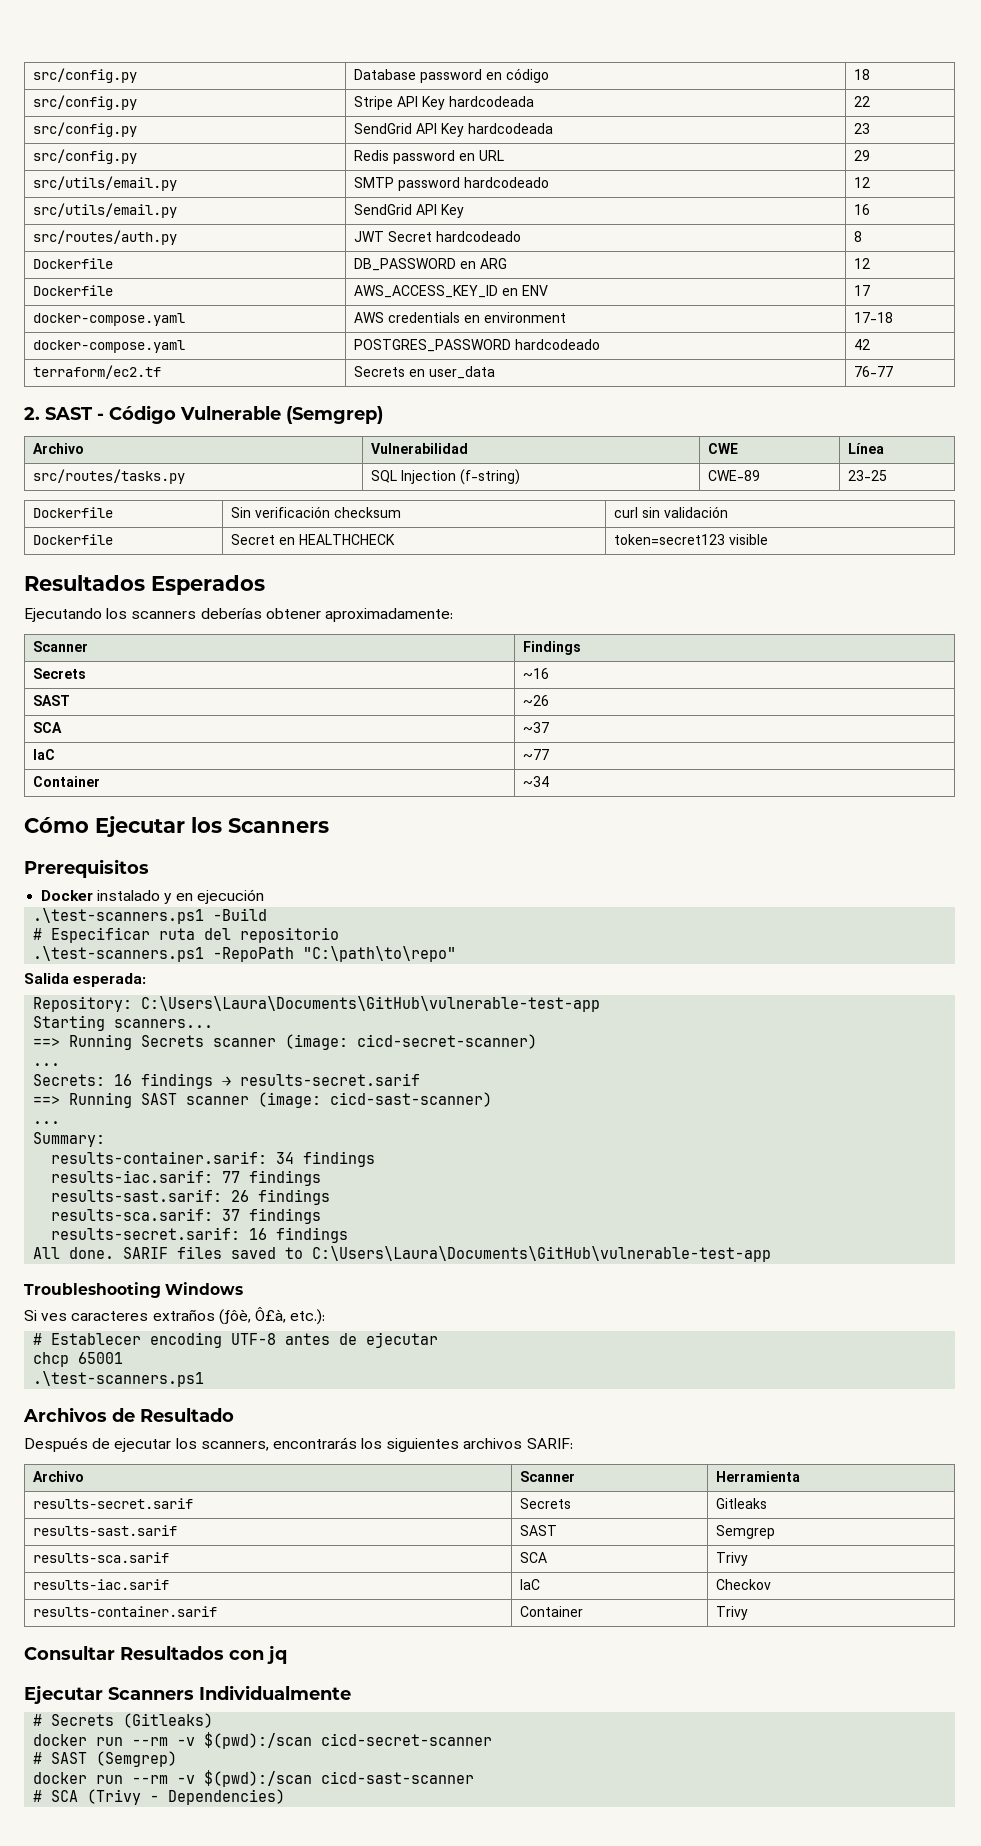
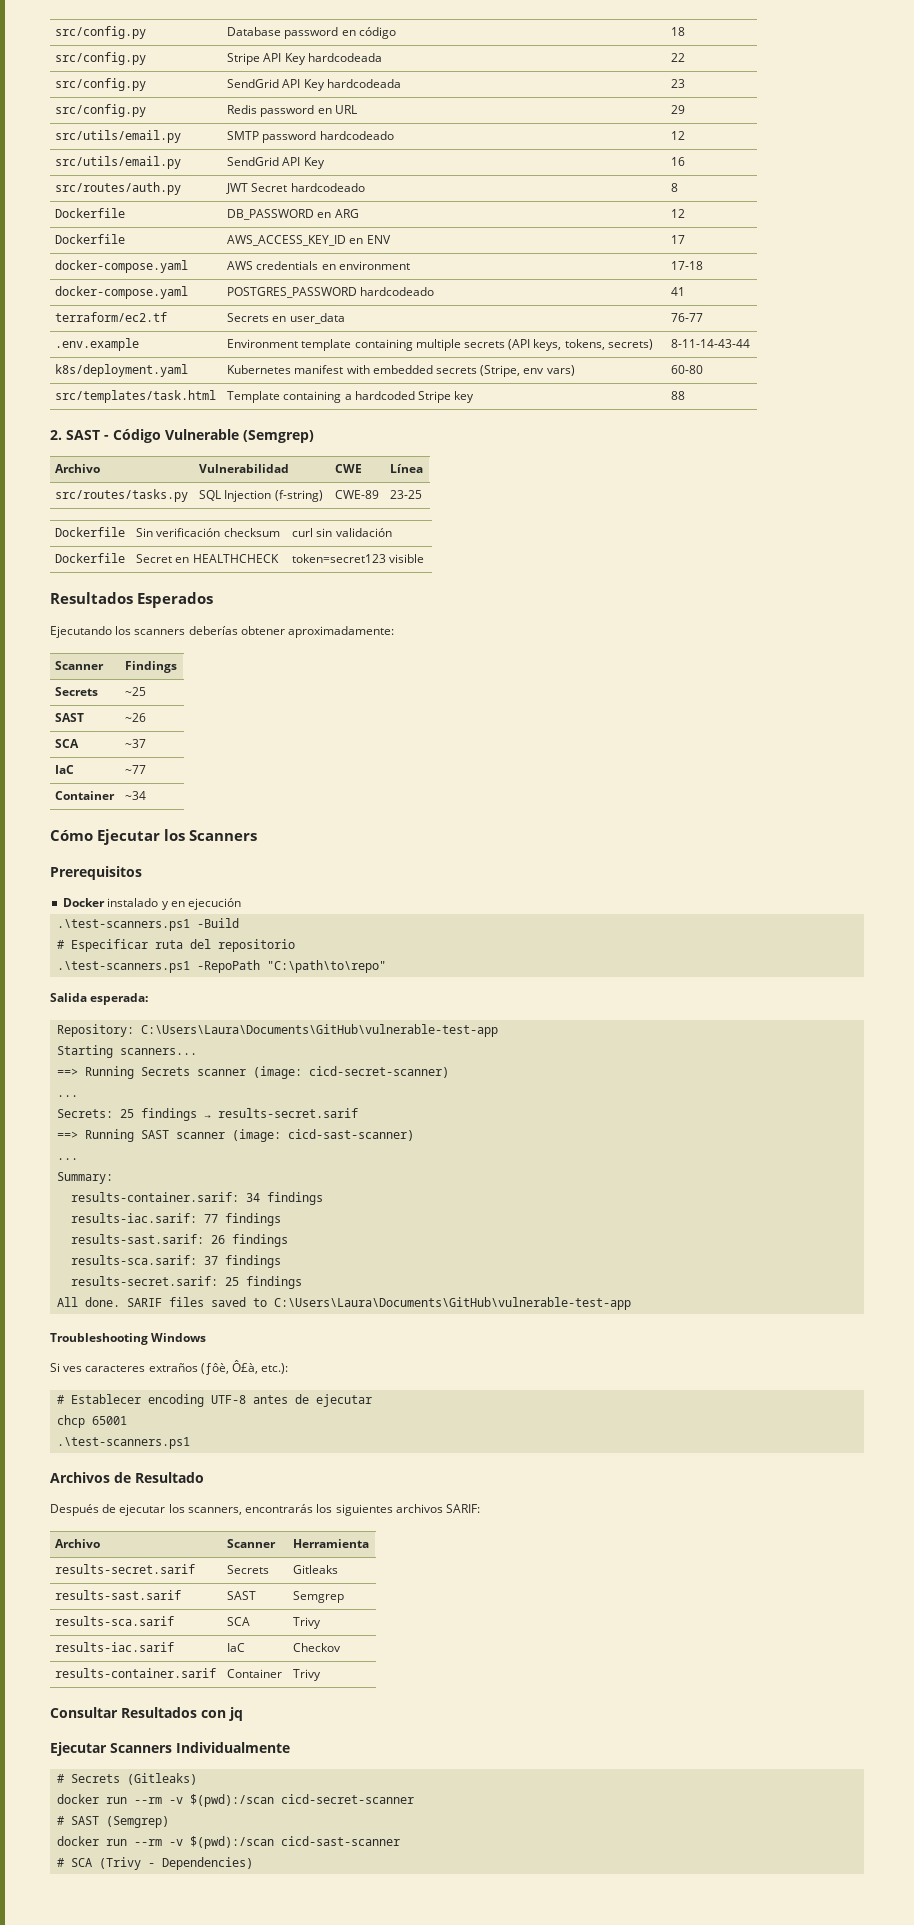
[853,339,870,350] 42 -> [671,287,686,296] 41
(893, 371) none -> [55,338,140,351] [227,339,653,351] [671,339,751,348] [55,364,189,377] [227,365,575,377] [671,365,704,374] [55,390,217,403] [227,391,475,403] [671,391,686,400] // .env.example | Environment template containing multiple secrets (API keys, tokens, secrets) | 8-11-14-43-44 // k8s/deployment.yaml | Kubernetes manifest with embedded secrets (Stripe, env vars) | 60-80 // src/templates/task.html | Template containing a hardcoded Stripe key | 88
[522,668,549,679] ~16 -> [125,687,147,696] ~25
[114,1074,133,1086] 16 -> [120,1109,135,1118] 25
[249,1228,268,1240] 16 -> [225,1277,240,1286] 25

